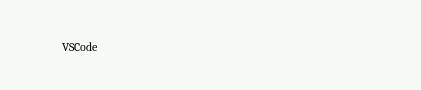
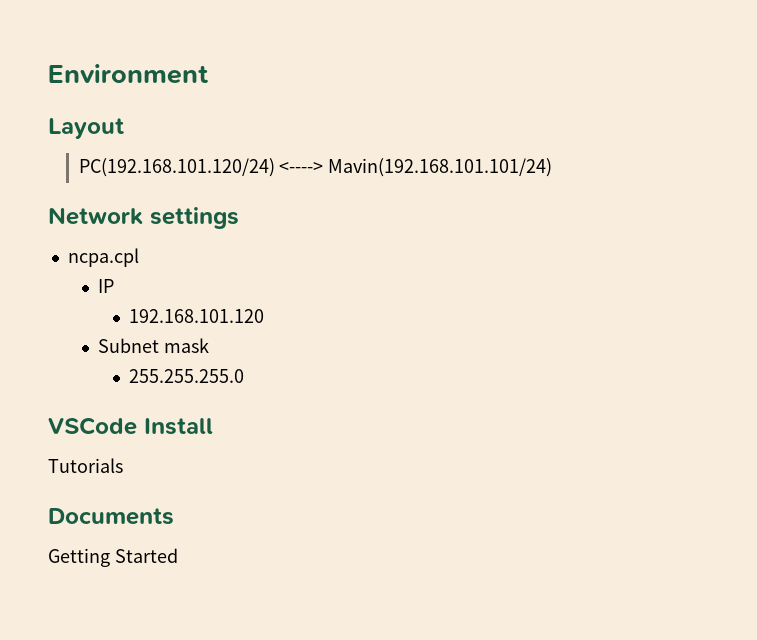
[62,42,98,51] VSCode -> [48,64,208,84] [48,118,124,139] [78,158,553,177] [48,207,239,229] [67,248,139,267] [98,279,115,293] [129,309,265,323] [98,338,210,353] [129,369,245,383] [48,417,213,435] [48,458,123,473] [48,508,174,525] [48,548,178,567] Environment // Layout // PC(192.168.101.120/24) <----> Mavin(192.168.101.101/24) // Network settings // ncpa.cpl // IP // 192.168.101.120 // Subnet mask // 255.255.255.0 // VSCode Install // Tutorials // Documents // Getting Started

